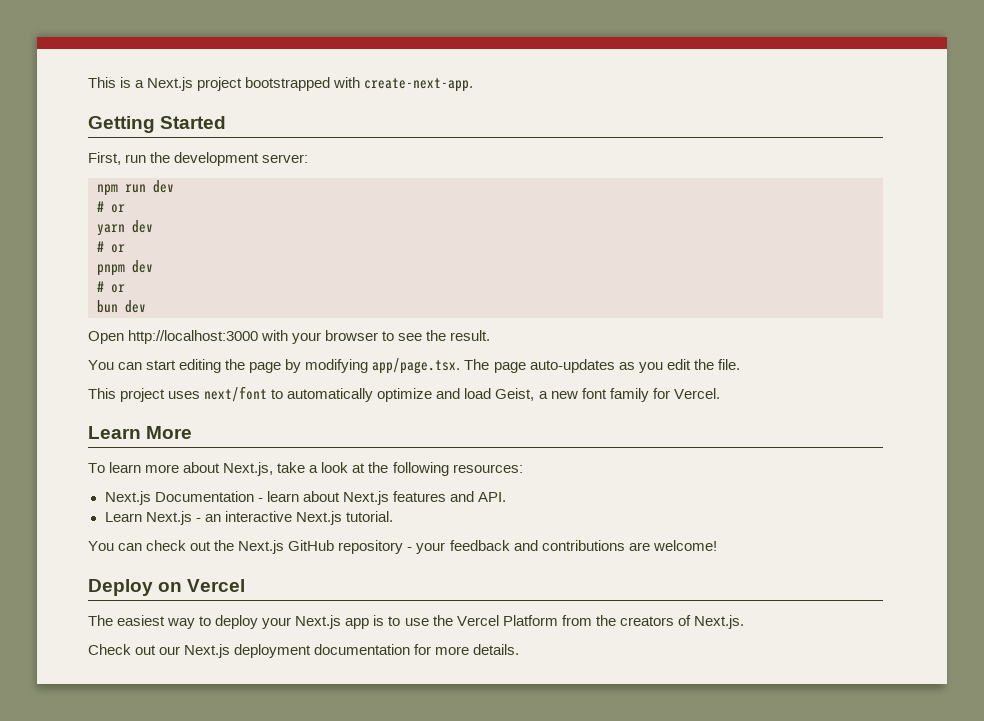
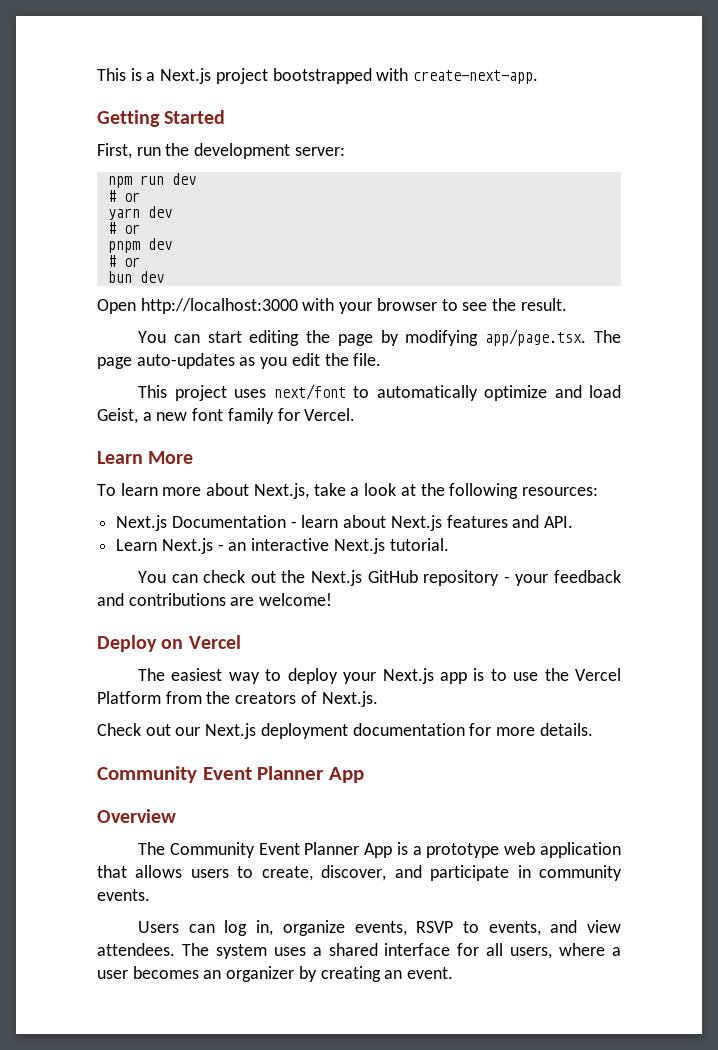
(520, 649) none -> [97,766,364,783] [97,809,176,823] [138,842,621,858] [97,865,623,881] [97,889,150,901] [138,920,622,936] [97,943,622,959] [97,966,454,982] // Community Event Planner App // Overview // The Community Event Planner App is a prototype web application that allows users to create, discover, and participate in community events. // Users can log in, organize events, RSVP to events, and view attendees. The system uses a shared interface for all users, where a user becomes an organizer by creating an event.

